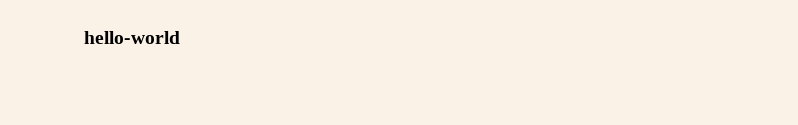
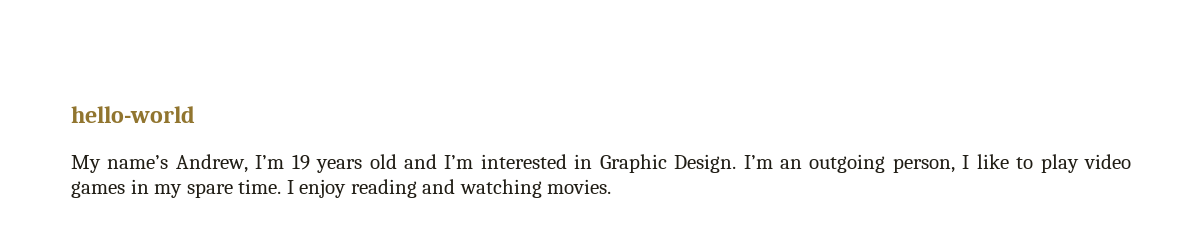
(180, 37) none -> [71,154,1132,173] [71,179,612,198] // My name’s Andrew, I’m 19 years old and I’m interested in Graphic Design. I’m an outgoing person, I like to play video games in my spare time. I enjoy reading and watching movies.

